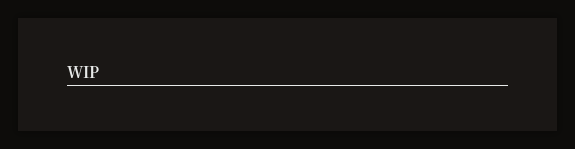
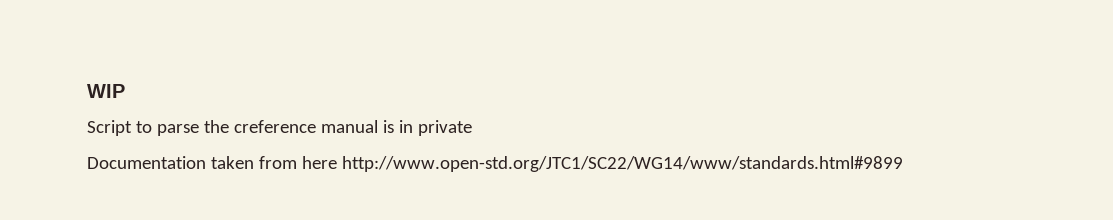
(99, 72) none -> [87,120,472,136] [87,156,903,172] // Script to parse the creference manual is in private // Documentation taken from here http://www.open-std.org/JTC1/SC22/WG14/www/standards.html#9899

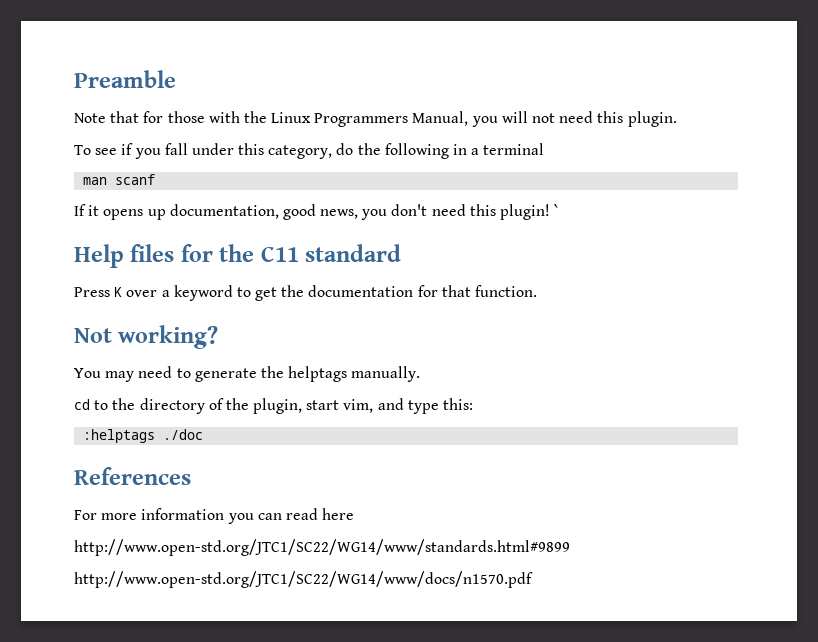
[87,84,125,98] [87,120,472,136] [87,156,297,169] WIP // Script to parse the creference manual is in private // Documentation taken from -> [74,70,176,88] [74,111,677,127] [74,143,545,159] [83,174,156,185] [74,204,560,220] [74,244,402,268] [74,285,538,301] [74,325,219,349] [74,366,421,382] [74,398,474,414] [83,429,204,443] [74,467,191,485] [74,508,318,524] Preamble // Note that for those with the Linux Programmers Manual, you will not need this plugin. // To see if you fall under this category, do the following in a terminal // man scanf // If it opens up documentation, good news, you don't need this plugin! ` // Help files for the C11 standard // Press K over a keyword to get the documentation for that function. // Not working? // You may need to generate the helptags manually. // cd to the directory of the plugin, start vim, and type this: // :helptags ./doc // References // For more information you can read
(337, 162) none -> (355, 514) //
(903, 164) none -> [74,571,533,588] // http://www.open-std.org/JTC1/SC22/WG14/www/docs/n1570.pdf

